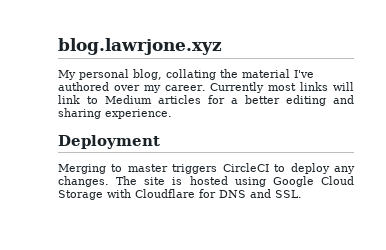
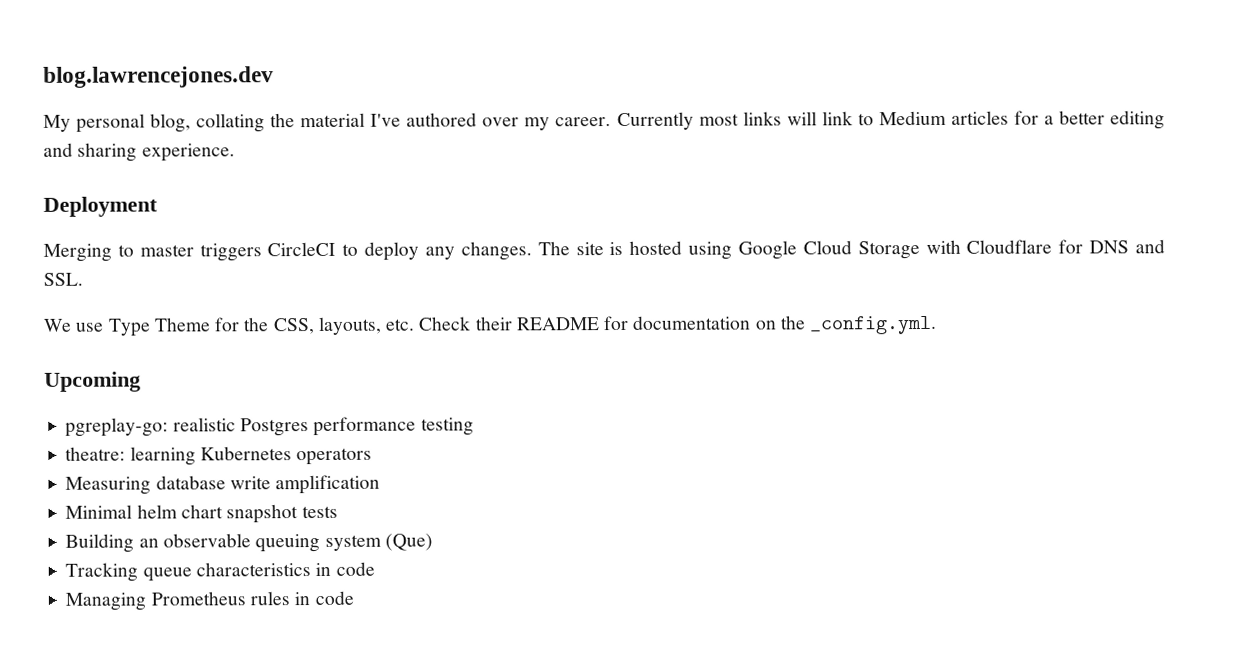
[58,38,222,55] blog.lawrjone.xyz -> [43,66,274,88] blog.lawrencejones.dev
(302, 194) none -> [43,315,938,337] [44,371,141,392] [65,416,474,437] [65,446,373,466] [65,474,381,495] [65,504,338,524] [65,533,433,553] [65,561,375,582] [65,590,354,611] // We use Type Theme for the CSS, layouts, etc. Check their README for documentation on the _config.yml. // Upcoming // pgreplay-go: realistic Postgres performance testing // theatre: learning Kubernetes operators // Measuring database write amplification // Minimal helm chart snapshot tests // Building an observable queuing system (Que) // Tracking queue characteristics in code // Managing Prometheus rules in code

